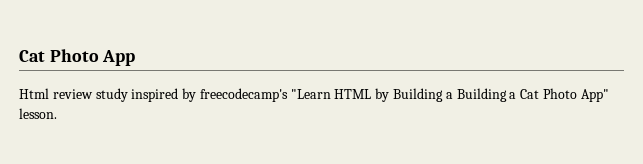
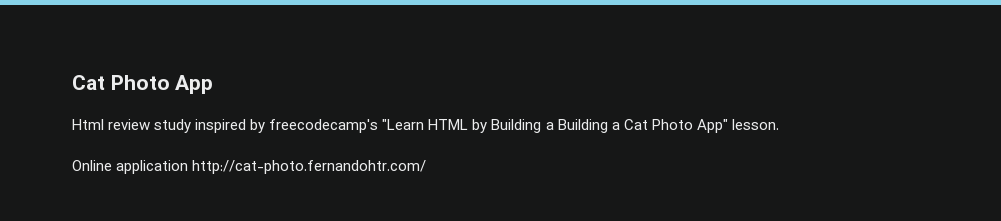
(57, 113) none -> [72,160,427,174] // Online application http://cat-photo.fernandohtr.com/

